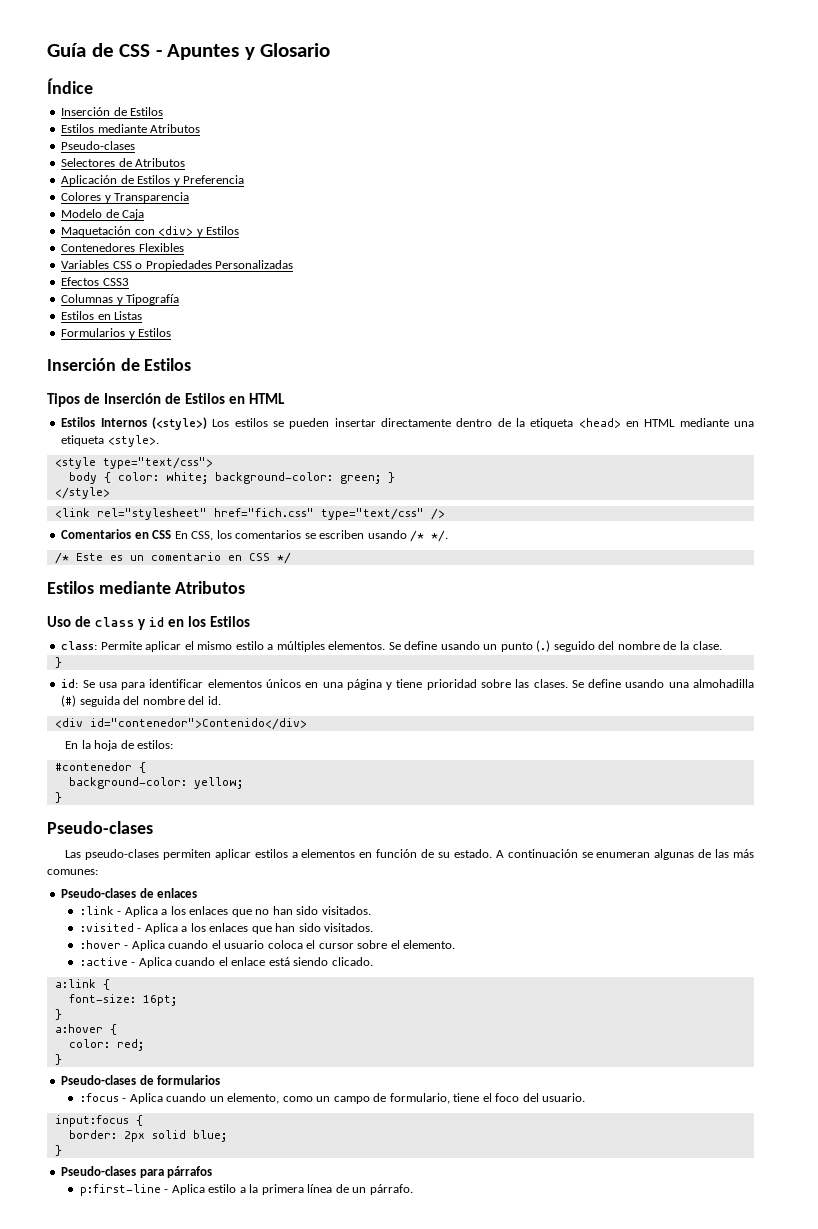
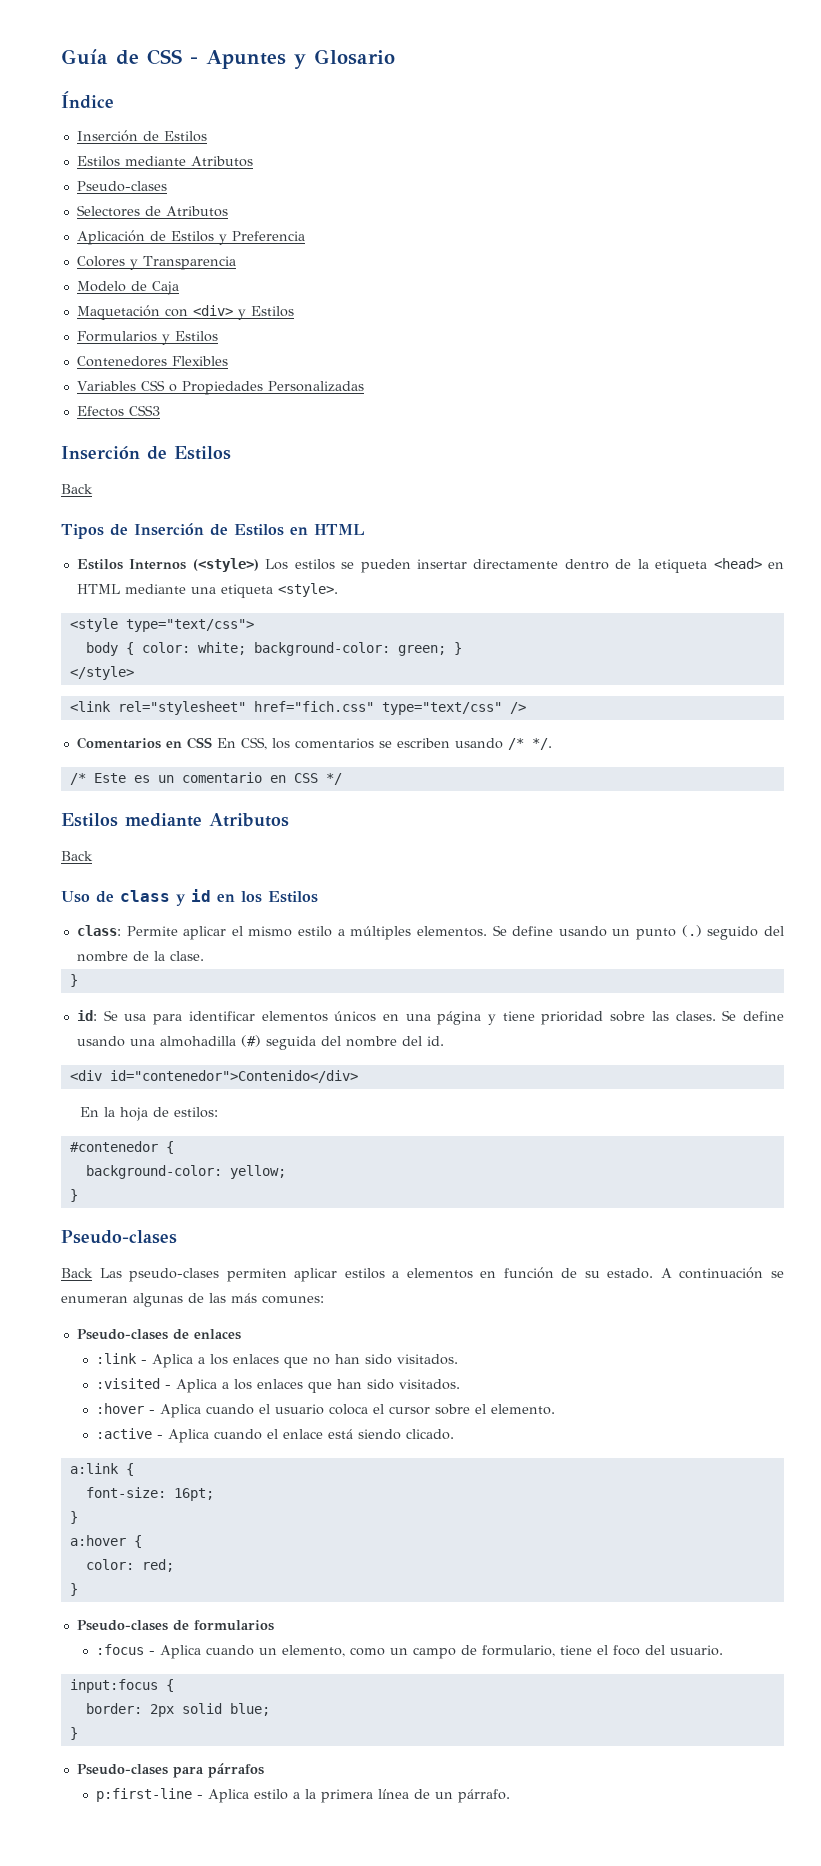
(240, 230) none -> [76,331,218,345] // Formularios y Estilos
[61,294,180,305] [61,311,143,320] [61,328,172,339] [47,358,192,371] // Columnas y Tipografía // Estilos en Listas // Formularios y Estilos // Inserción de Estilos -> [61,446,231,460] [61,484,93,494] // Inserción de Estilos // Back
(246, 587) none -> [61,851,93,861] // Back
(153, 827) none -> [61,1268,93,1278] Back

